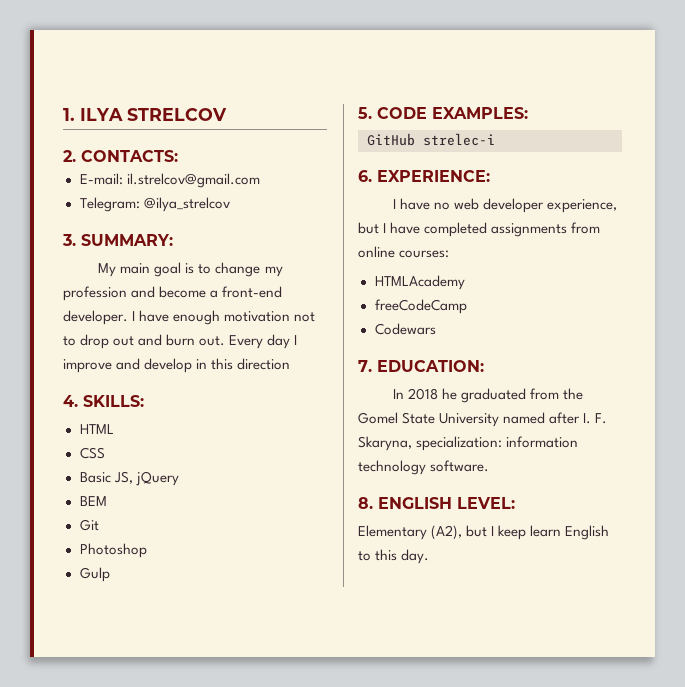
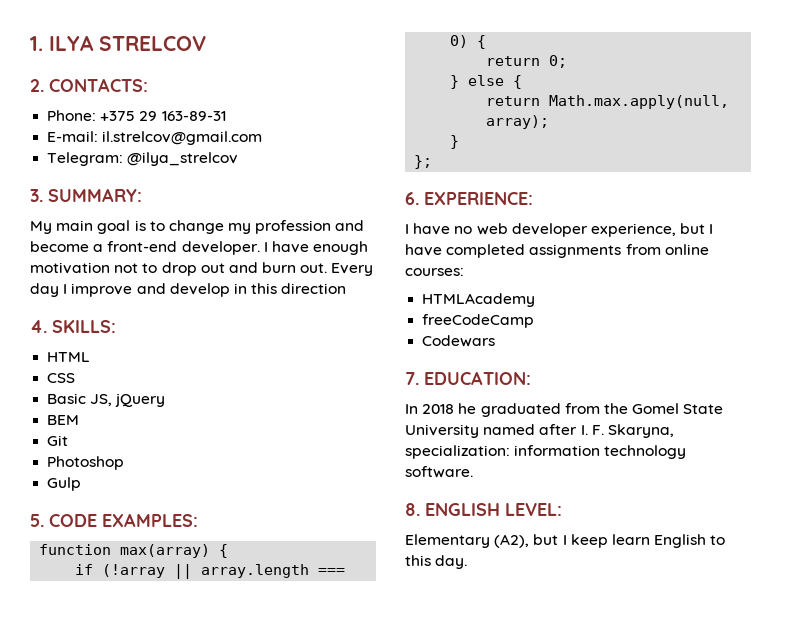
(178, 156) none -> [47,110,226,121] // Phone: +375 29 163-89-31
[367,133,495,146] GitHub strelec-i -> [39,544,229,558] [75,564,346,579] [450,35,487,49] [486,55,568,68] [450,75,523,89] [486,95,730,109] [486,115,550,129] [450,135,460,149] [414,155,433,169] function max(array) { // if (!array || array.length === 0) { // return 0; // } else { // return Math.max.apply(null, array); // } // };

